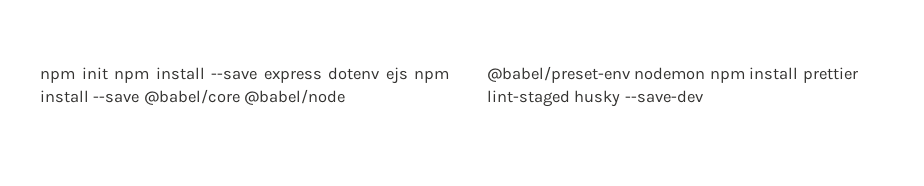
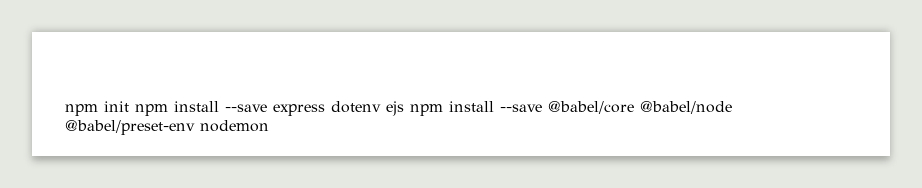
[709,67,858,83] [487,90,703,107] npm install prettier lint-staged husky --save-dev -> (269, 126) none

